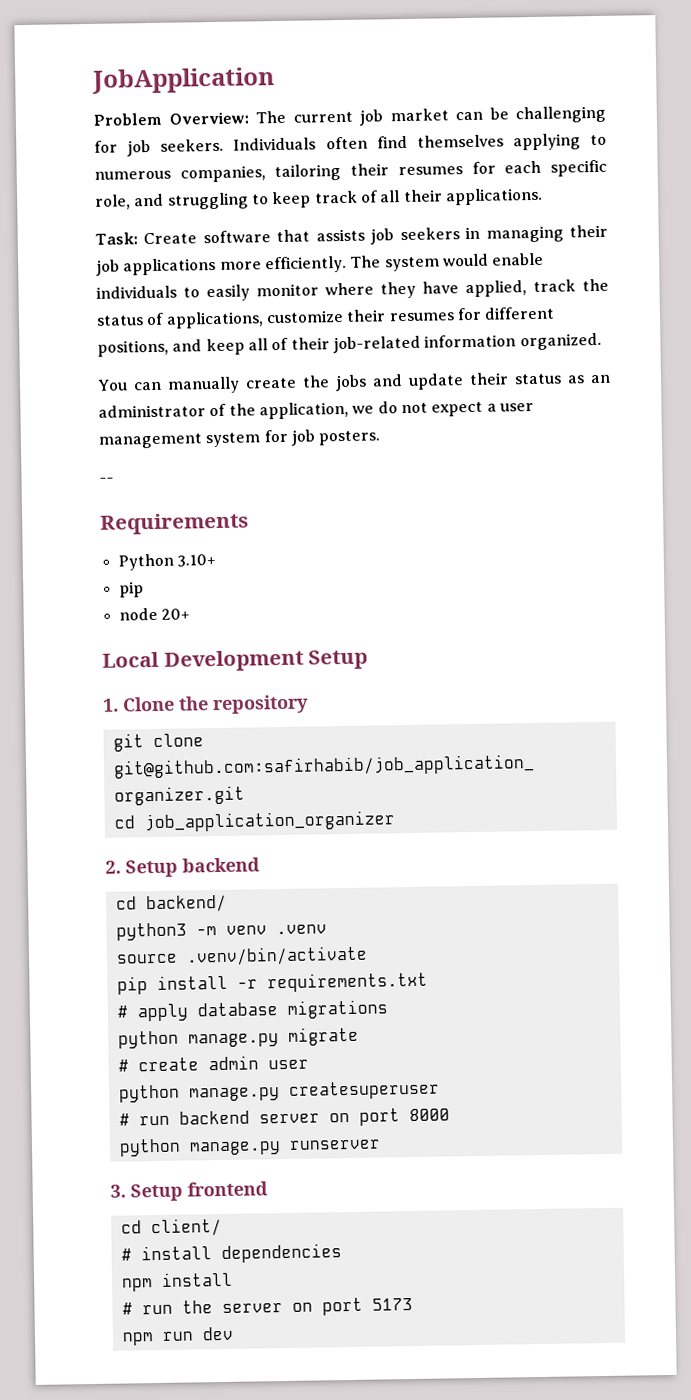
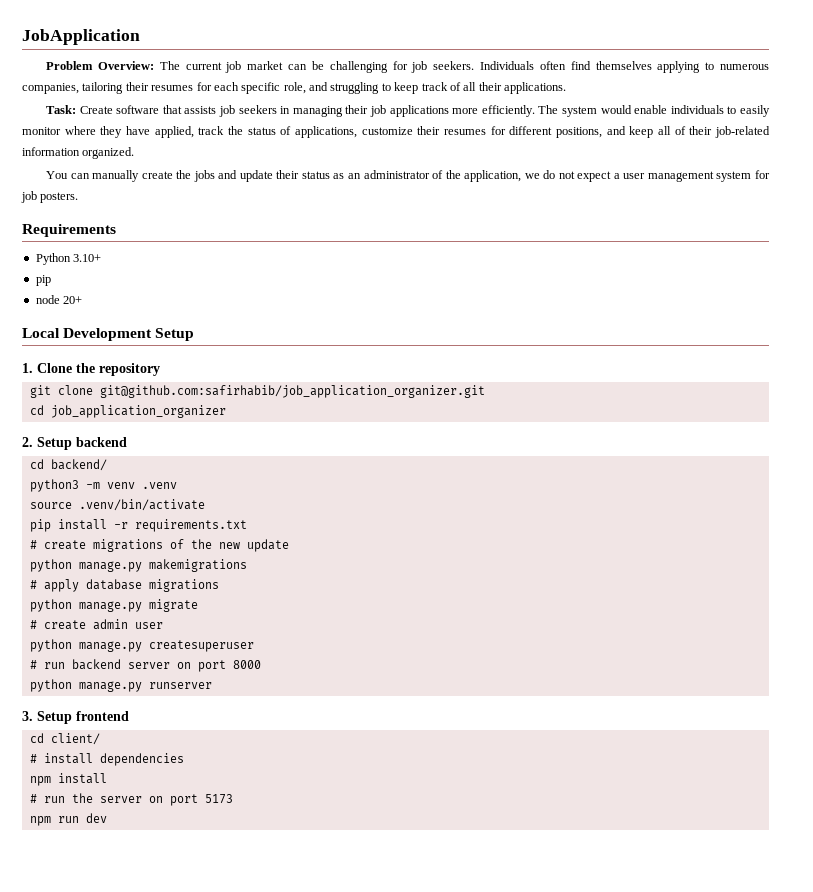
[99,477,114,483] // -- -> (79, 197) none
(428, 982) none -> [29,539,289,552] [29,559,247,572] // # create migrations of the new update // python manage.py makemigrations

